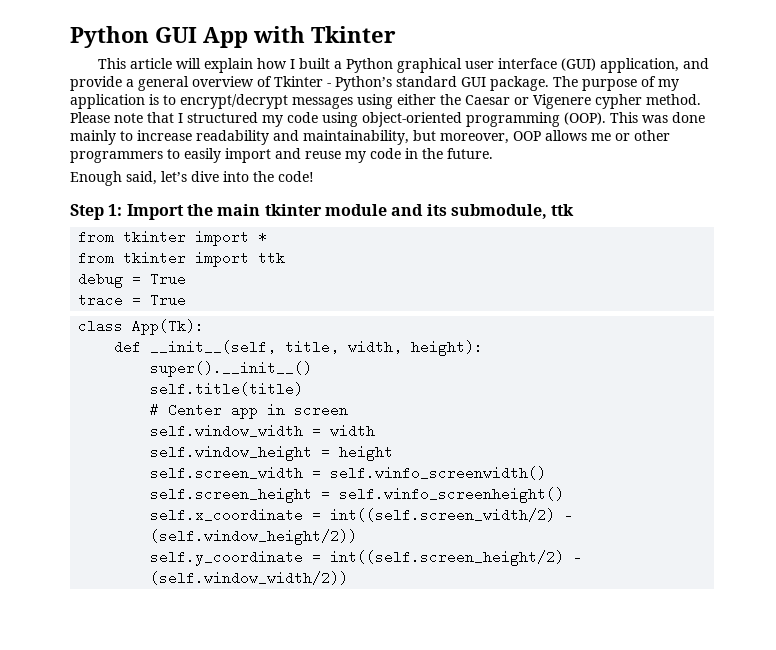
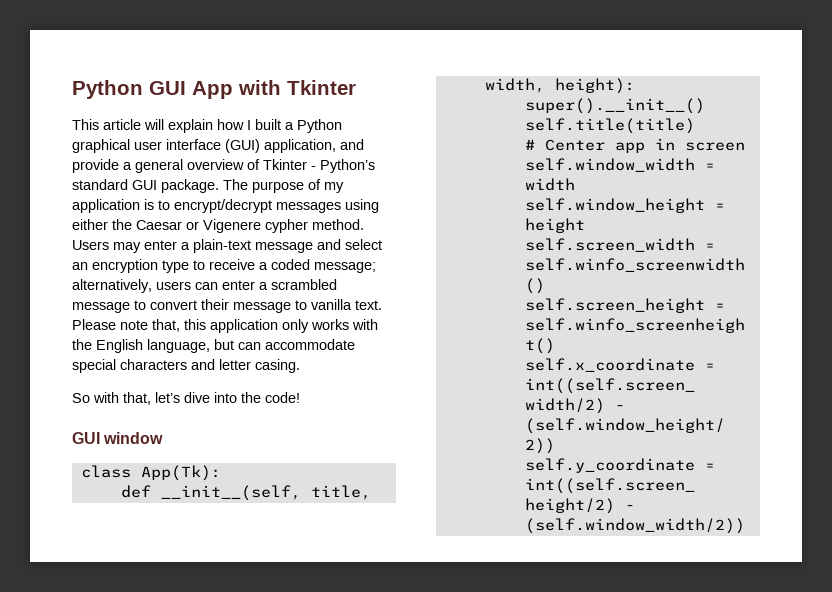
[70,112,705,127] [70,130,670,145] [70,148,493,163] [70,171,157,186] Please note that I structured my code using object-oriented programming (OOP). This was done mainly to increase readability and maintainability, but moreover, OOP allows me or other programmers to easily import and reuse my code in the future. // Enough said, -> [72,239,382,253] [72,259,376,273] [72,279,337,293] [72,299,382,313] [72,319,378,333] [72,339,355,353] [72,359,300,373] [72,392,151,405] Users may enter a plain-text message and select an encryption type to receive a coded message; alternatively, users can enter a scrambled message to convert their message to vanilla text. Please note that, this application only works with the English language, but can accommodate special characters and letter casing. // So with that,
[70,204,575,220] [78,230,268,246] [78,251,286,267] [78,272,187,288] [78,293,187,307] Step 1: Import the main tkinter module and its submodule, ttk // from tkinter import * // from tkinter import ttk // debug = True // trace = True -> [72,432,164,444] GUI window

